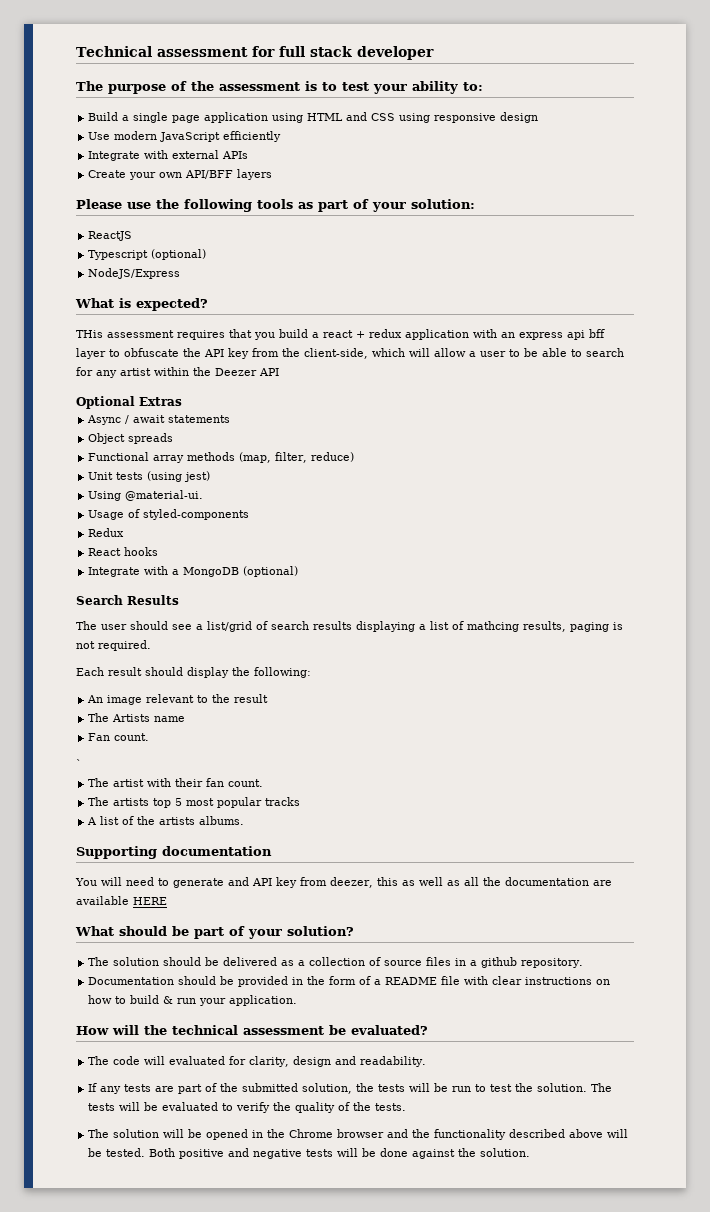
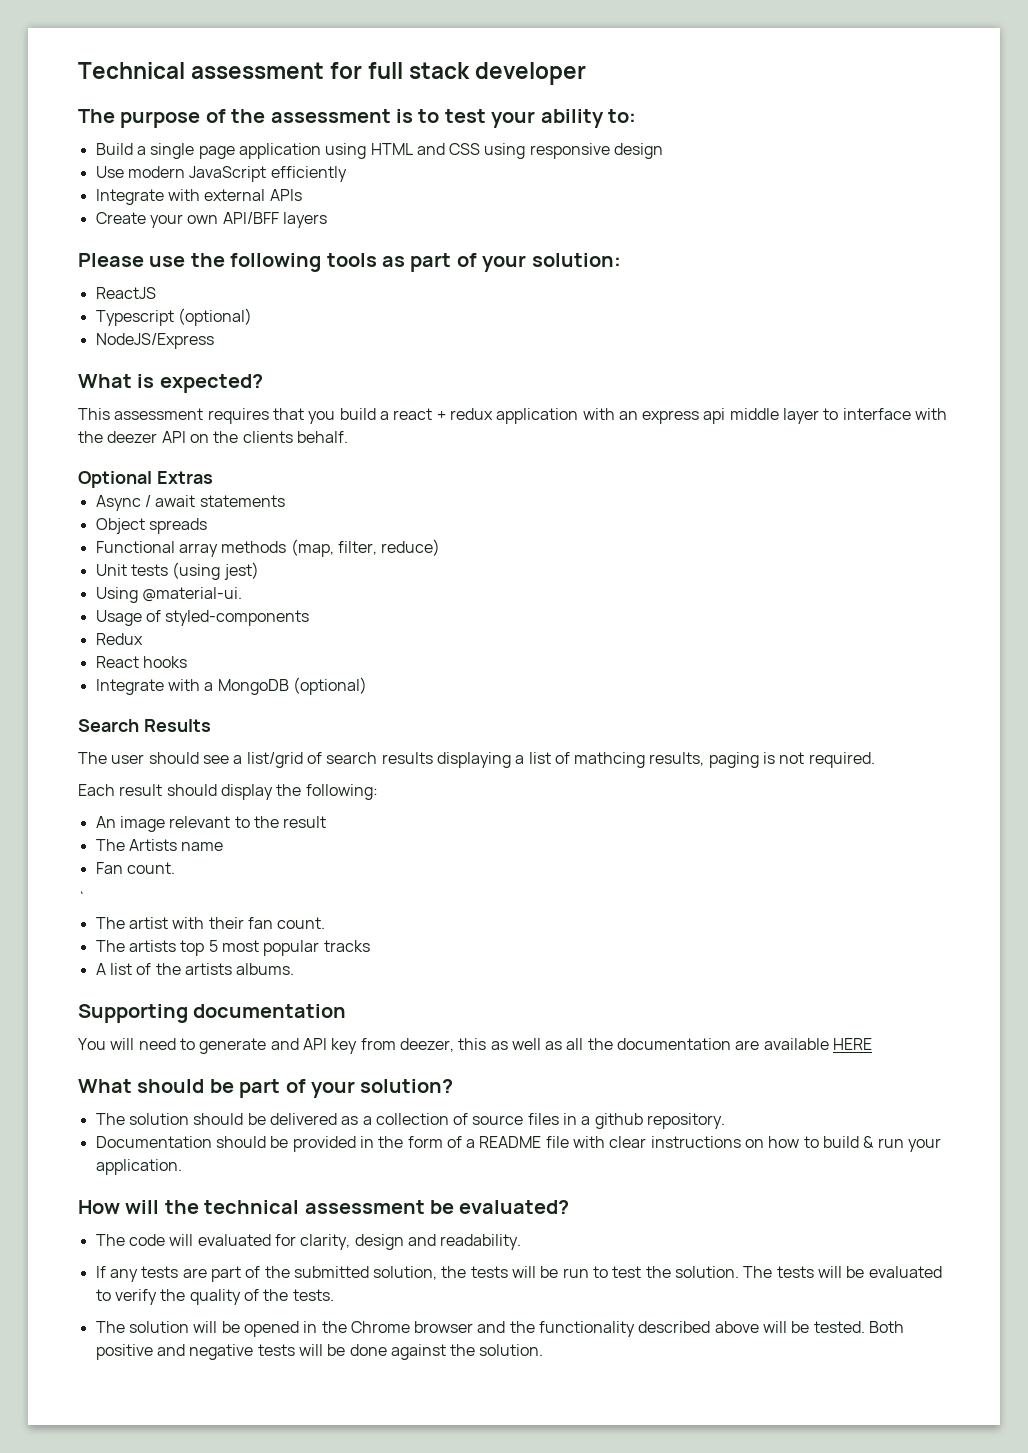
[76,330,103,338] THis -> [78,408,110,420] This
[589,329,605,338] bff -> [729,408,779,420] middle
[124,348,624,359] [76,367,279,378] obfuscate the API key from the client-side, which will allow a user to be able to search for any artist within the Deezer API -> [842,408,948,420] [78,431,348,443] interface with the deezer API on the clients behalf.

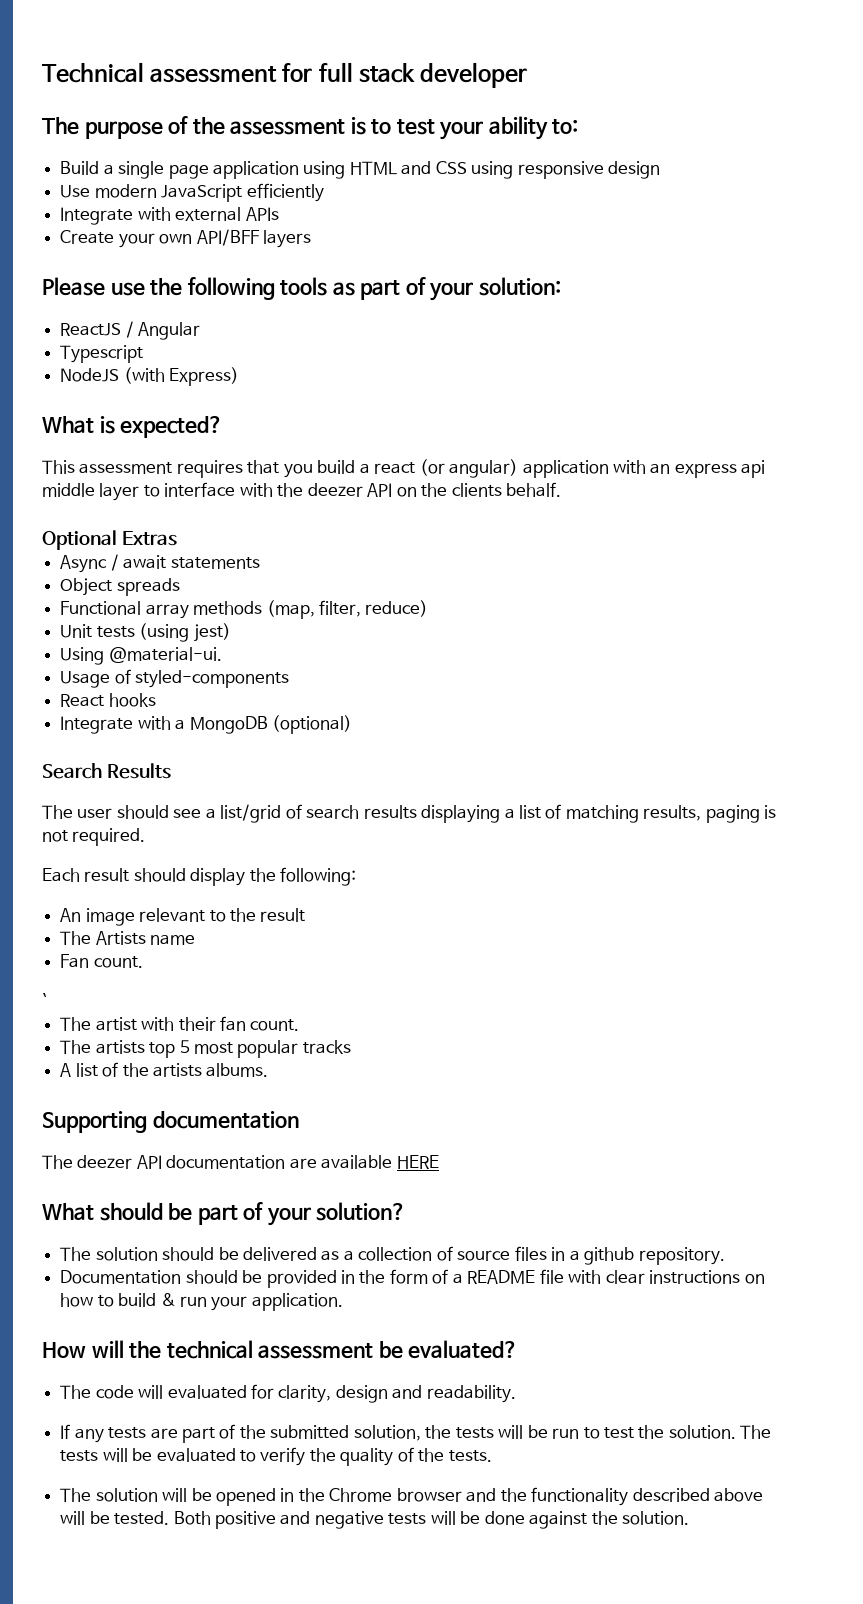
(156, 293) none -> [125,321,201,340] / Angular
[177,308,252,326] [95,333,214,349] (optional) // NodeJS/Express -> [60,367,240,386] // NodeJS (with Express)
[436,408,493,420] + redux -> [419,459,519,478] (or angular)
[95,633,143,645] // Redux -> (290, 679) none
[574,752,646,768] mathcing -> [565,805,639,823] matching
[78,1038,613,1054] You will need to generate and API key from deezer, this as well as all the -> [42,1155,162,1169] The deezer API

